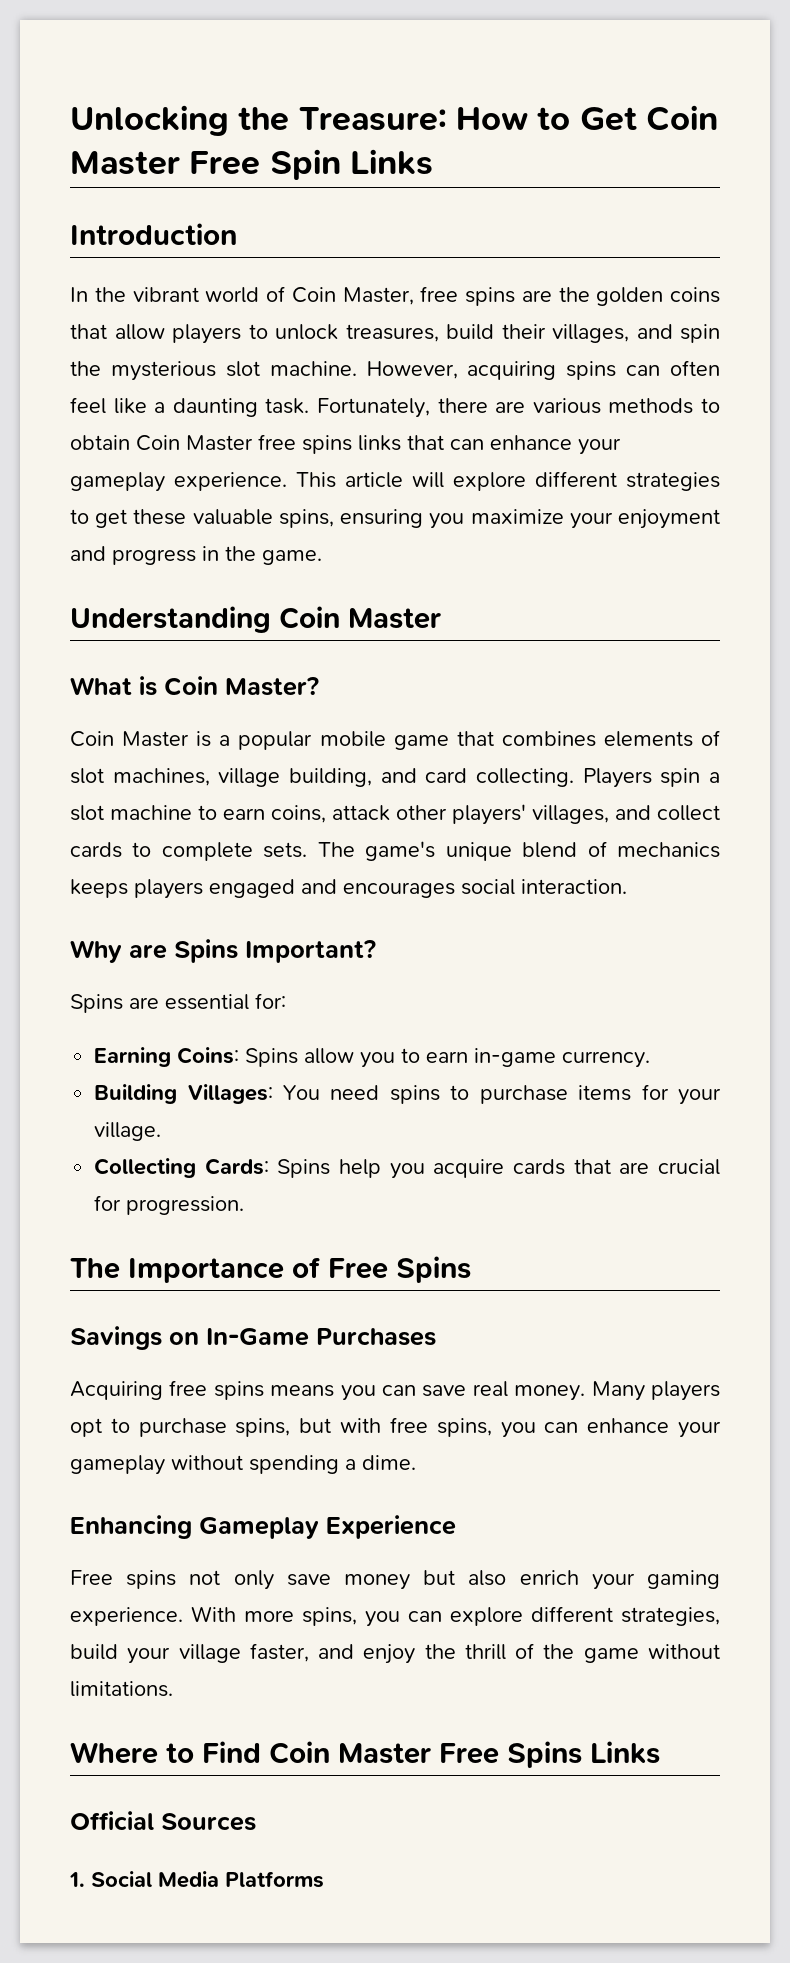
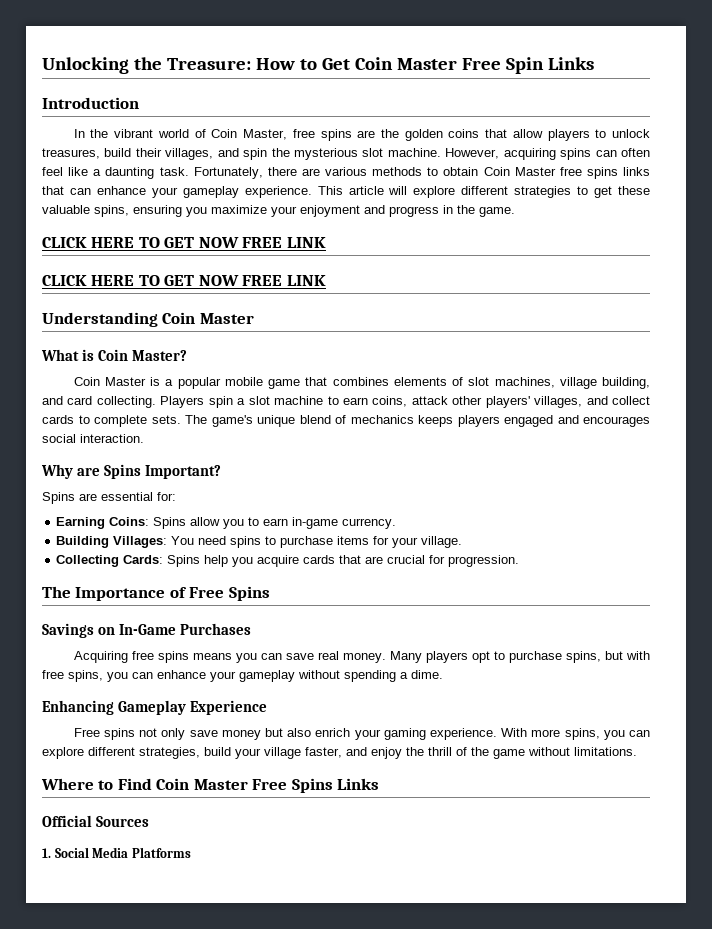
(322, 557) none -> [42,237,326,248] [42,275,326,286] // CLICK HERE TO GET NOW FREE LINK // CLICK HERE TO GET NOW FREE LINK

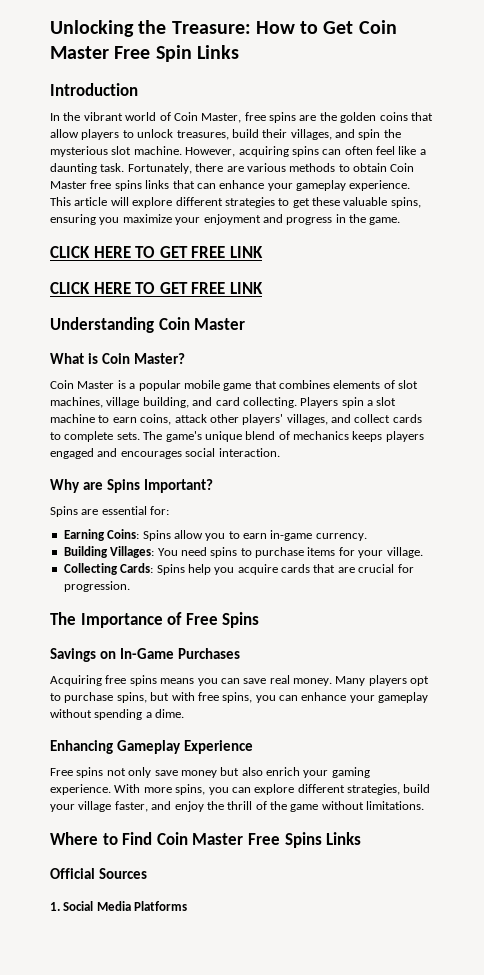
[198,237,239,248] NOW -> (188, 252) none
[198,275,239,286] NOW -> (188, 288) none

